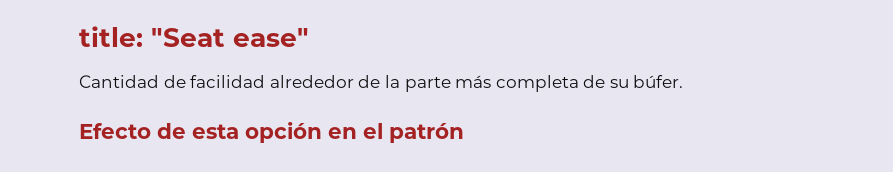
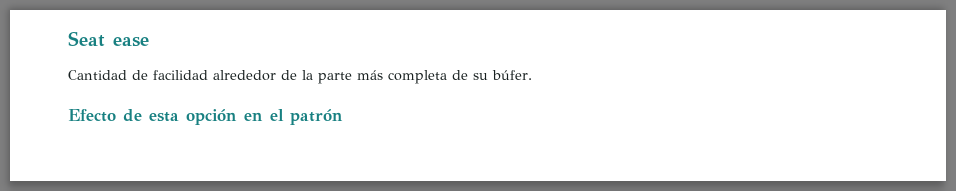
[79,26,309,47] title: "Seat ease" -> [68,31,149,47] Seat ease

